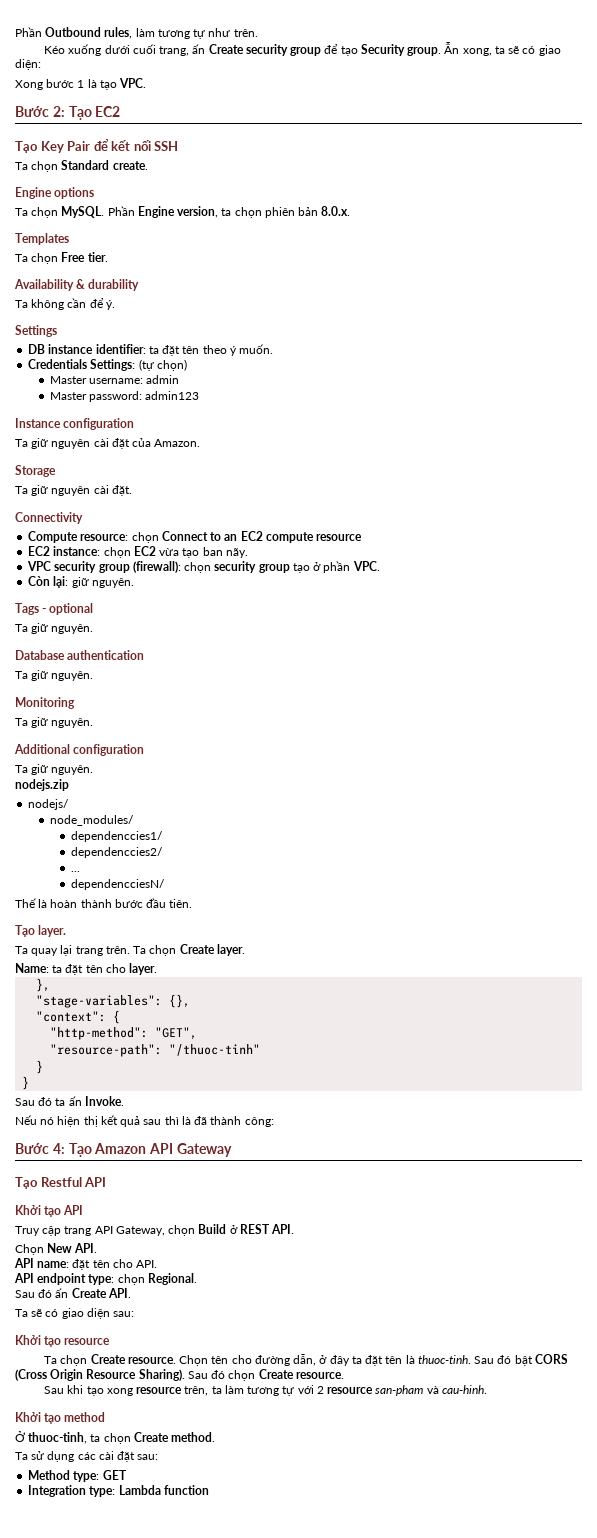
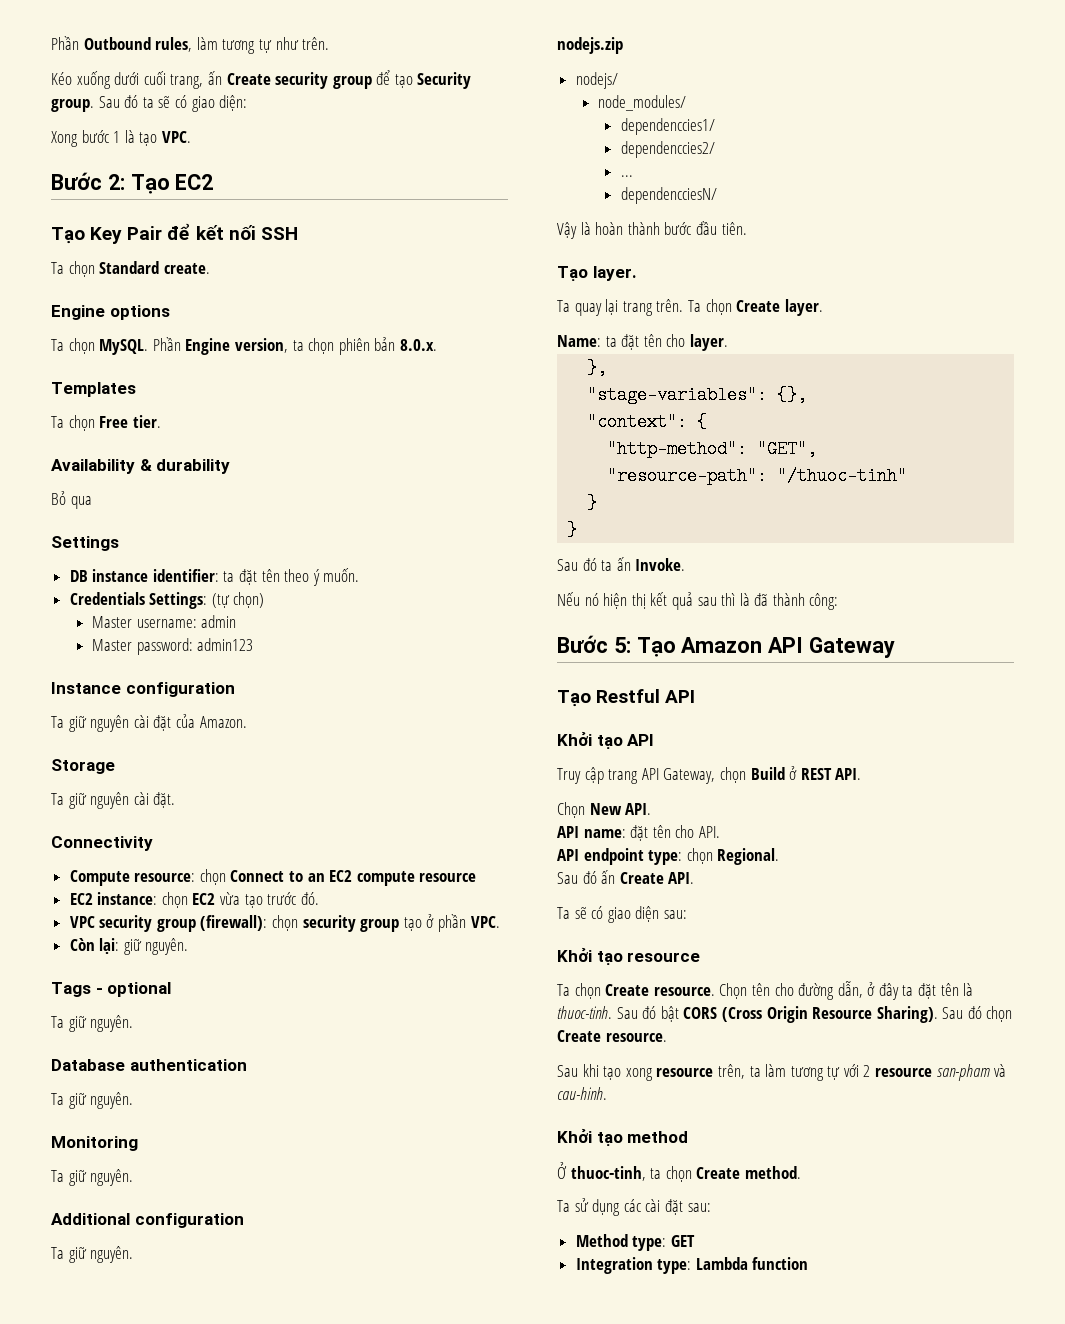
[444,42,492,56] Ẫn xong, -> [98,95,139,108] Sau đó
[15,298,115,310] Ta không cần để ý. -> [51,491,92,509] Bỏ qua
[202,547,248,558] ban nãy. -> [267,892,319,905] trước đó.
[15,898,37,908] Thế -> [557,222,577,239] Vậy
[52,1143,65,1154] 4: -> [613,637,631,653] 5:

